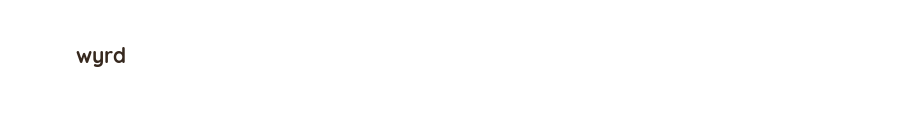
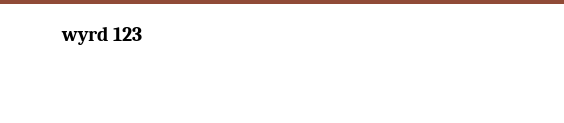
(126, 57) none -> [113,27,143,41] 123

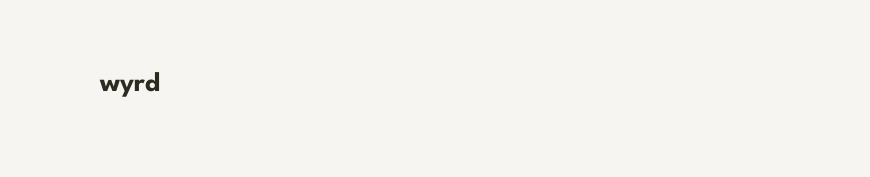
[113,27,143,41] 123 -> (160, 84) none

